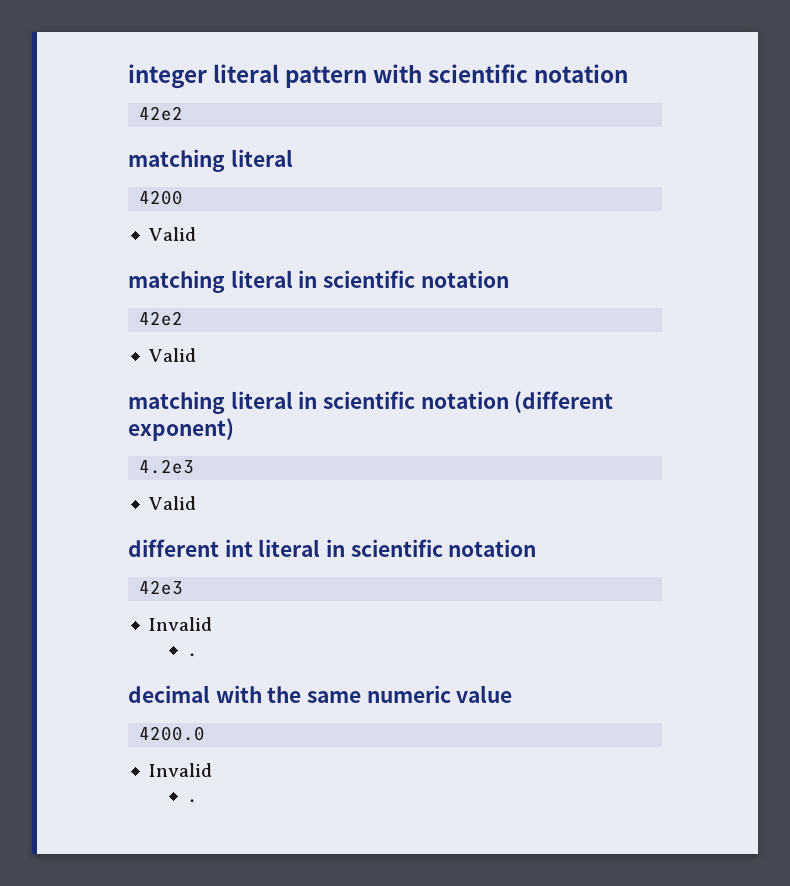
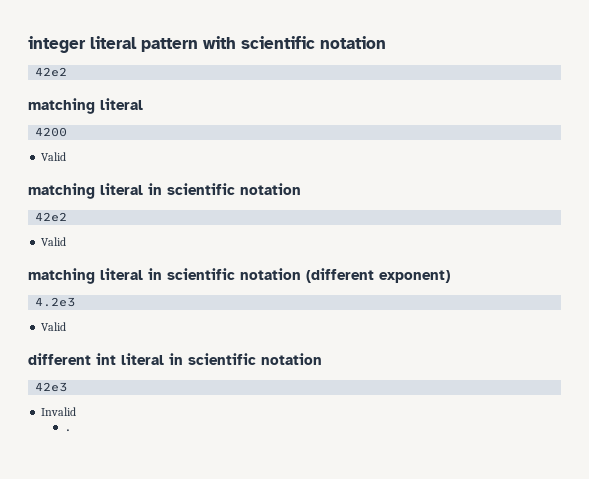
[128,685,513,703] [139,726,206,741] [148,763,212,777] [186,799,198,803] // decimal with the same numeric value // 4200.0 // Invalid // . -> (73, 430) none

